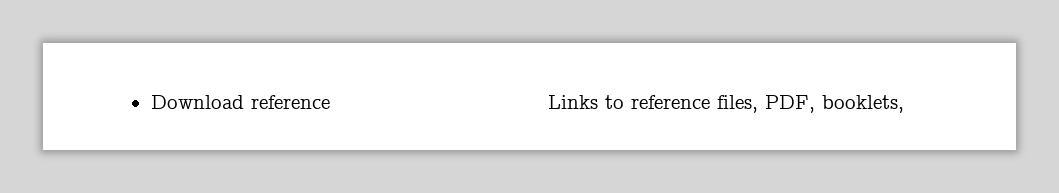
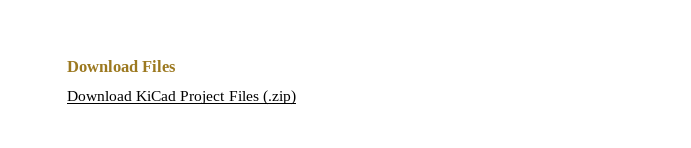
[150,95,330,109] [548,95,904,113] Download reference // Links to reference files, PDF, booklets, -> [67,60,177,72] [67,90,296,105] Download Files // Download KiCad Project Files (.zip)

